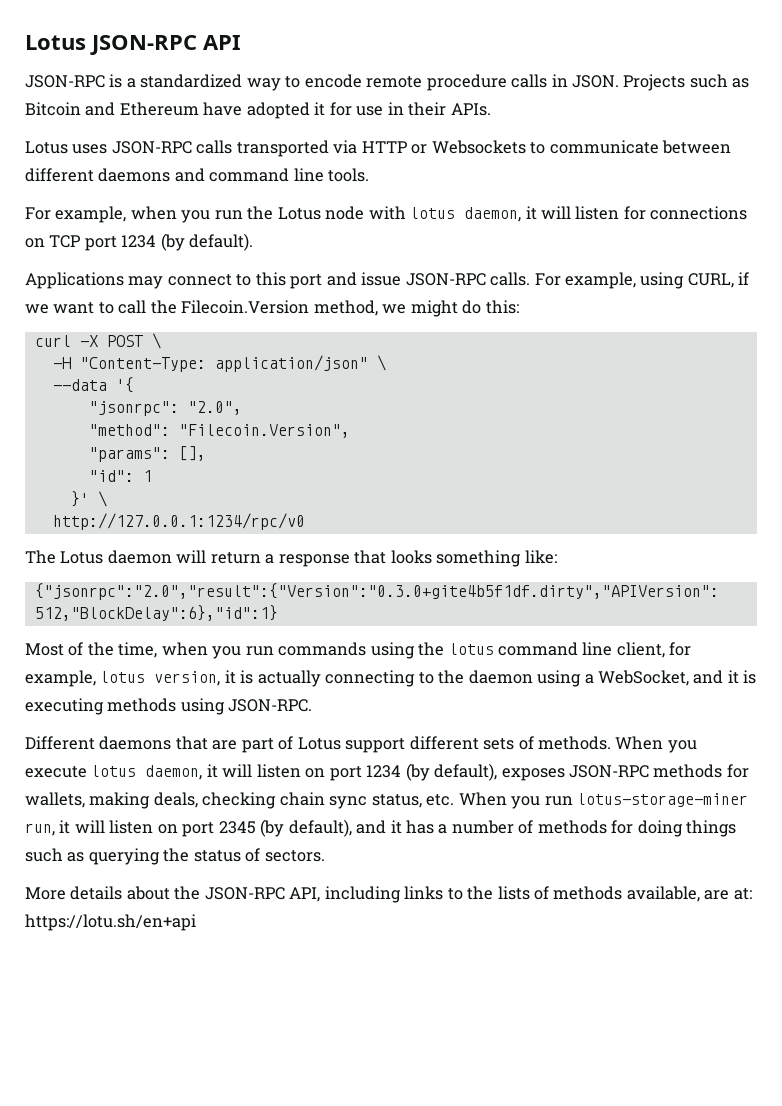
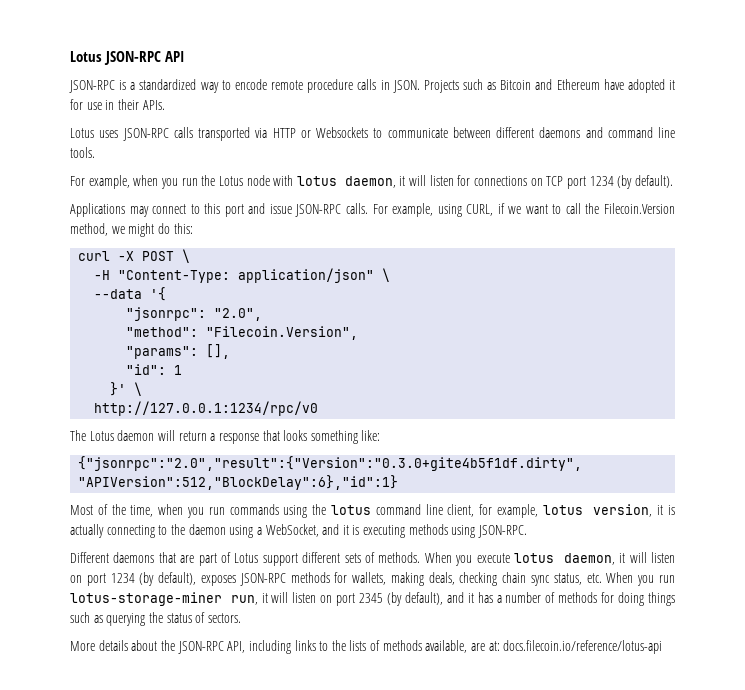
[25,914,196,931] https://lotu.sh/en+api -> [503,640,663,654] docs.filecoin.io/reference/lotus-api

